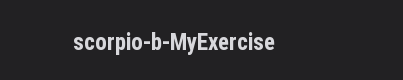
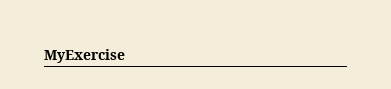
[73,32,275,55] scorpio-b-MyExercise -> [44,49,125,63] MyExercise

